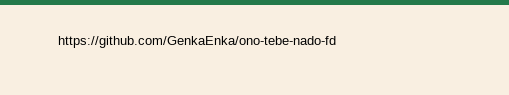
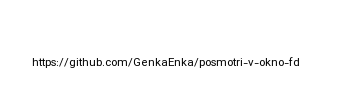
[58,36,336,48] https://github.com/GenkaEnka/ono-tebe-nado-fd -> [32,57,300,68] https://github.com/GenkaEnka/posmotri-v-okno-fd

